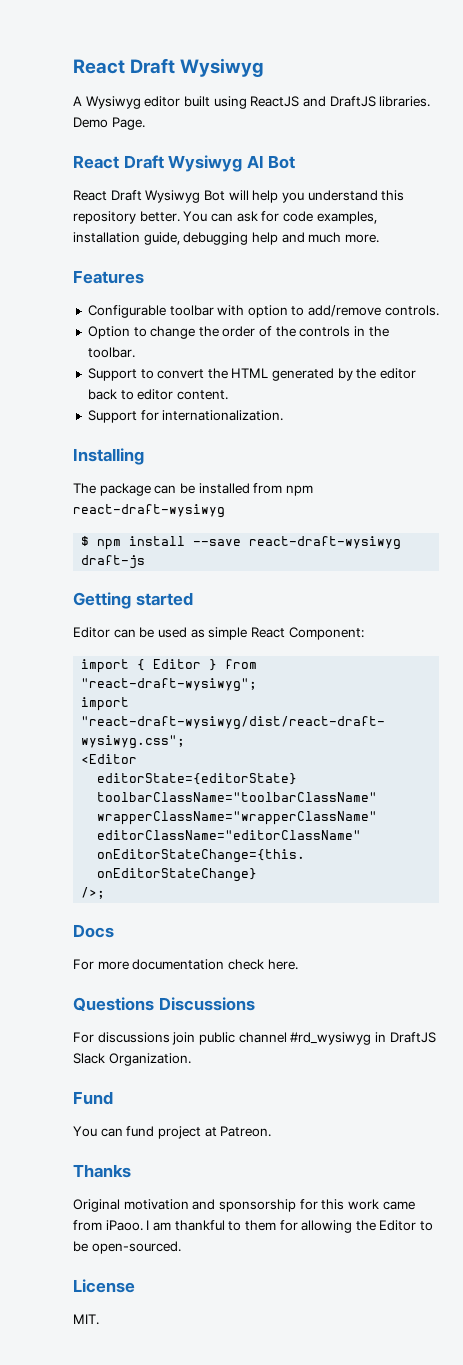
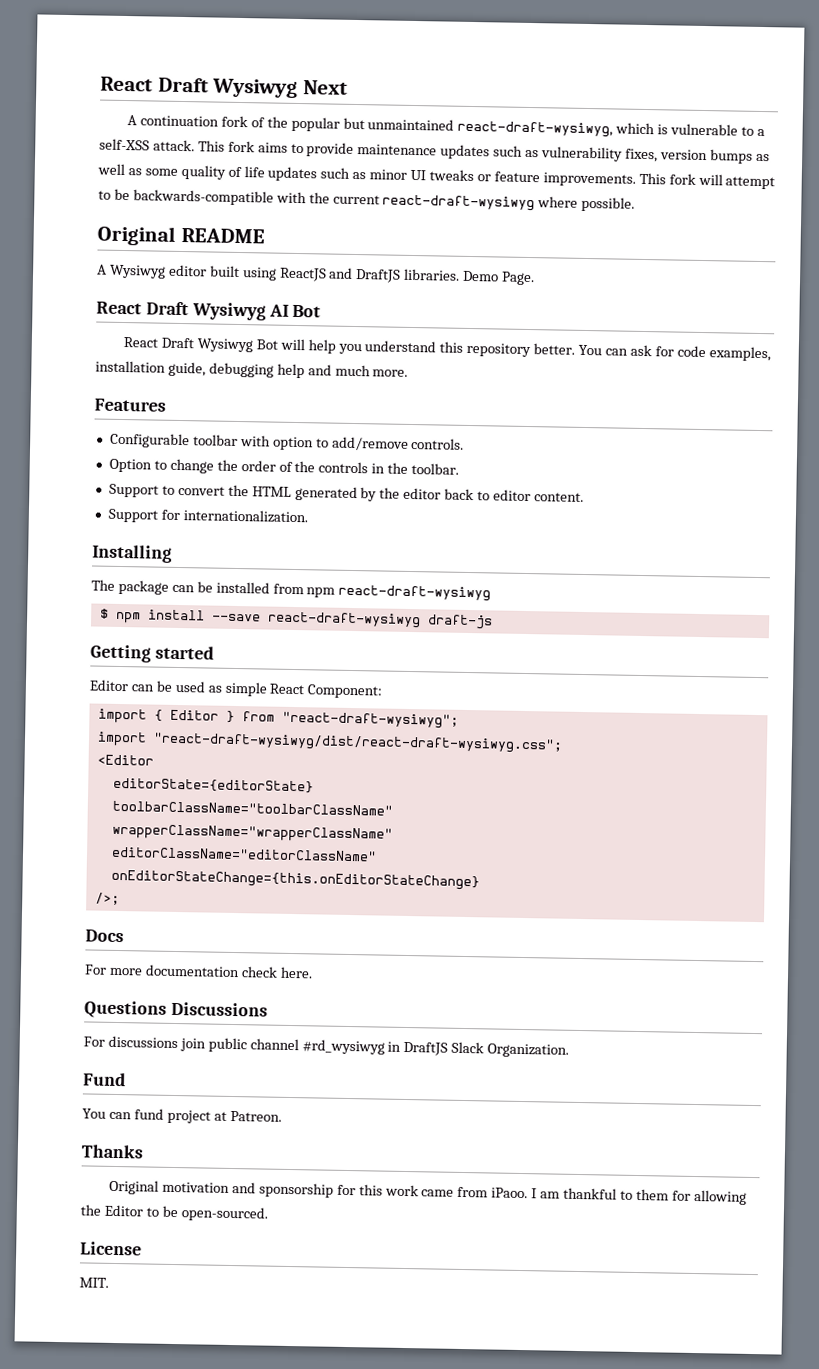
[73,58,265,77] React Draft Wysiwyg -> [100,76,348,98] [127,115,765,138] [99,138,770,164] [97,163,776,190] [98,188,636,212] [97,225,265,246] React Draft Wysiwyg Next // A continuation fork of the popular but unmaintained react-draft-wysiwyg, which is vulnerable to a self-XSS attack. This fork aims to provide maintenance updates such as vulnerability fixes, version bumps as well as some quality of life updates such as minor UI tweaks or feature improvements. This fork will attempt to be backwards-compatible with the current react-draft-wysiwyg where possible. // Original README

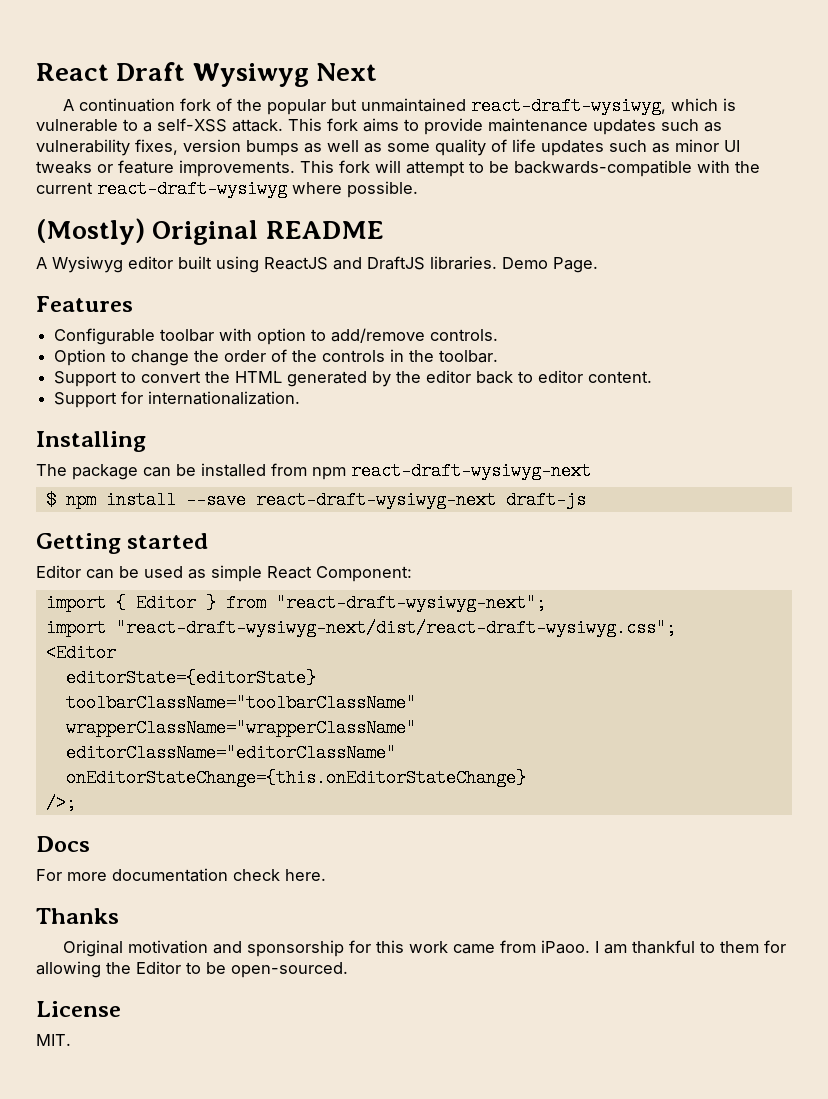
(636, 204) none -> [36,218,145,245] (Mostly)
[96,301,322,321] [123,337,771,362] [95,360,409,379] // React Draft Wysiwyg AI Bot // React Draft Wysiwyg Bot will help you understand this repository better. You can ask for code examples, installation guide, debugging help and much more. -> (598, 265) none
[338,584,492,602] react-draft-wysiwyg -> [351,462,591,480] react-draft-wysiwyg-next
[266,611,421,629] react-draft-wysiwyg -> [255,491,496,509] react-draft-wysiwyg-next
[281,711,459,729] [96,731,563,754] "react-draft-wysiwyg"; // import "react-draft-wysiwyg/dist/react-draft-wysiwyg.css"; -> [275,594,546,612] [45,619,676,637] "react-draft-wysiwyg-next"; // import "react-draft-wysiwyg-next/dist/react-draft-wysiwyg.css";
[84,1000,268,1019] [83,1035,570,1058] [83,1072,126,1087] [82,1108,282,1124] // Questions Discussions // For discussions join public channel #rd_wysiwyg in DraftJS Slack Organization. // Fund // You can fund project at Patreon. -> (326, 875) none

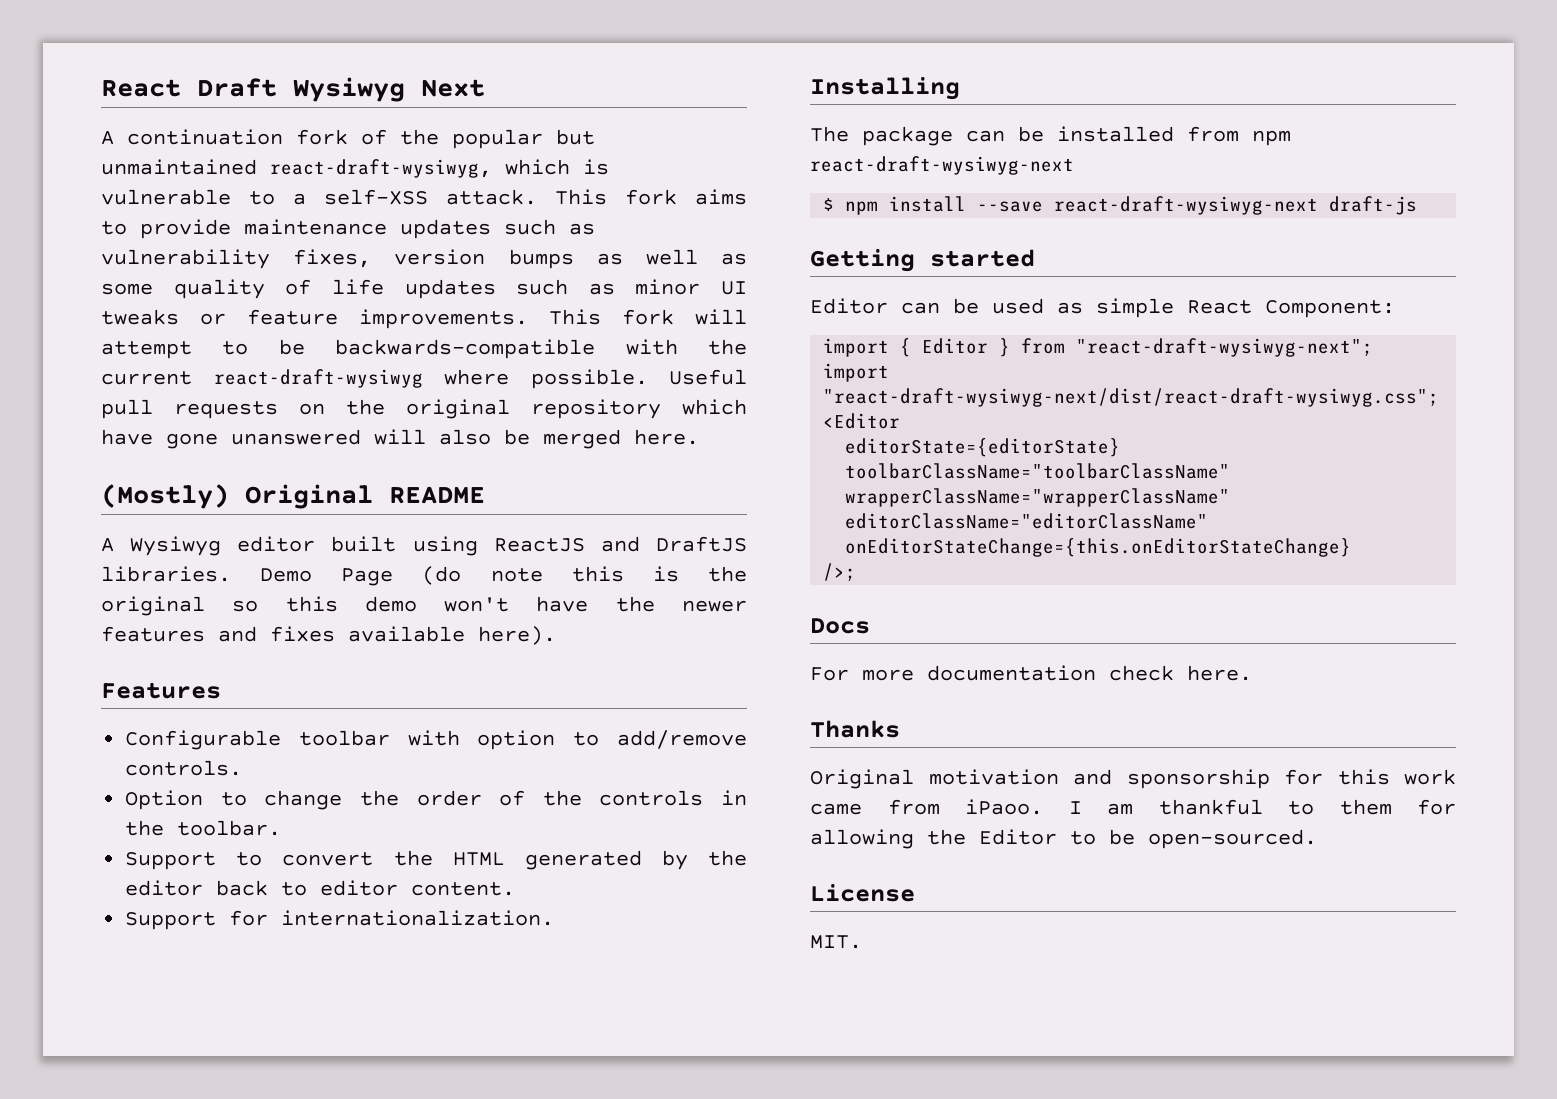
(418, 189) none -> [669,369,747,385] [101,399,747,419] [101,429,699,449] Useful pull requests on the original repository which have gone unanswered will also be merged here.
[553,257,598,273] Page. -> [341,566,747,586] [101,596,747,616] [101,626,556,645] Page (do note this is the original so this demo won't have the newer features and fixes available here).

